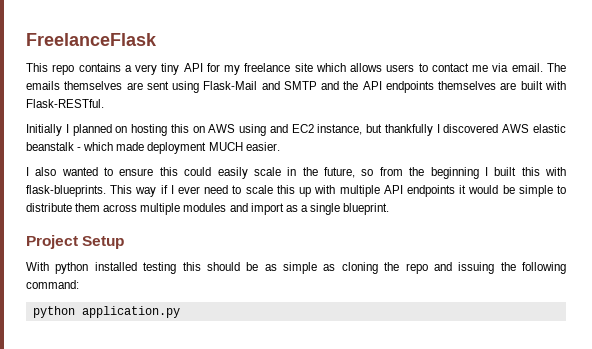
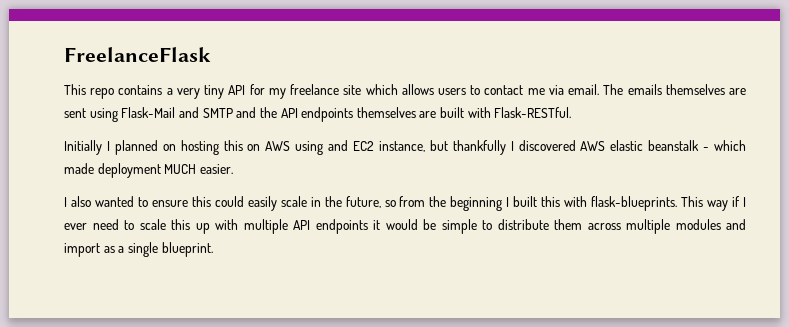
[26,235,125,249] [26,262,566,274] [26,280,79,289] [32,306,180,318] // Project Setup // With python installed testing this should be as simple as cloning the repo and issuing the following command: // python application.py -> (213, 249) none

